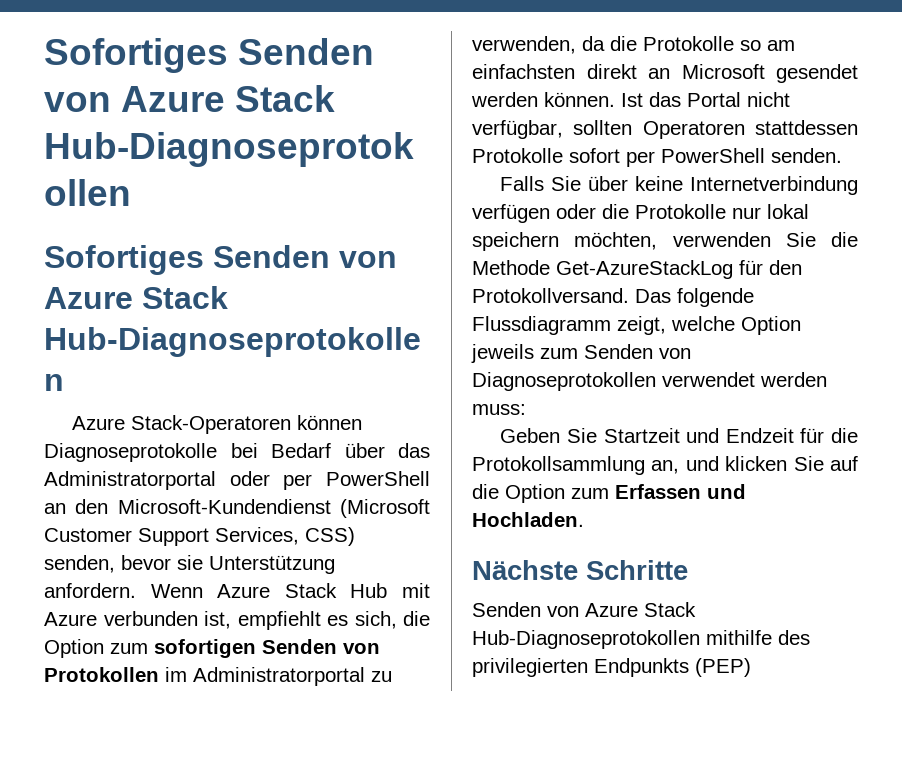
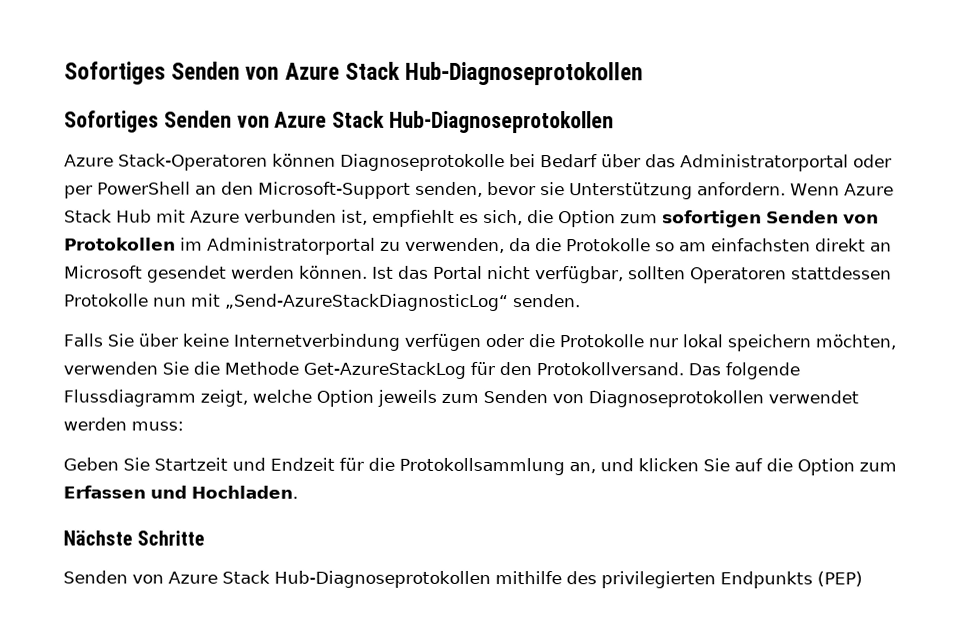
[117,499,430,518] [44,527,355,546] Microsoft-Kundendienst (Microsoft Customer Support Services, CSS) -> [258,181,411,199] Microsoft-Support
[569,148,765,167] sofort per PowerShell -> [153,293,509,312] nun mit „Send-AzureStackDiagnosticLog“

